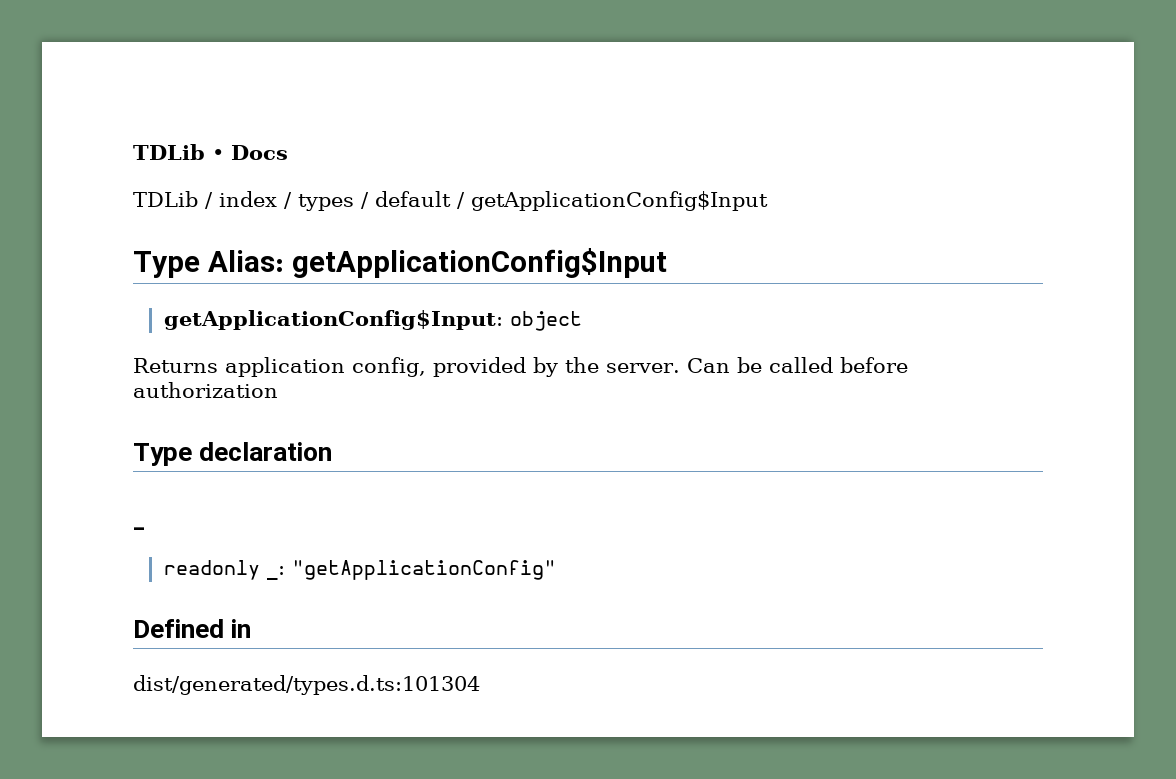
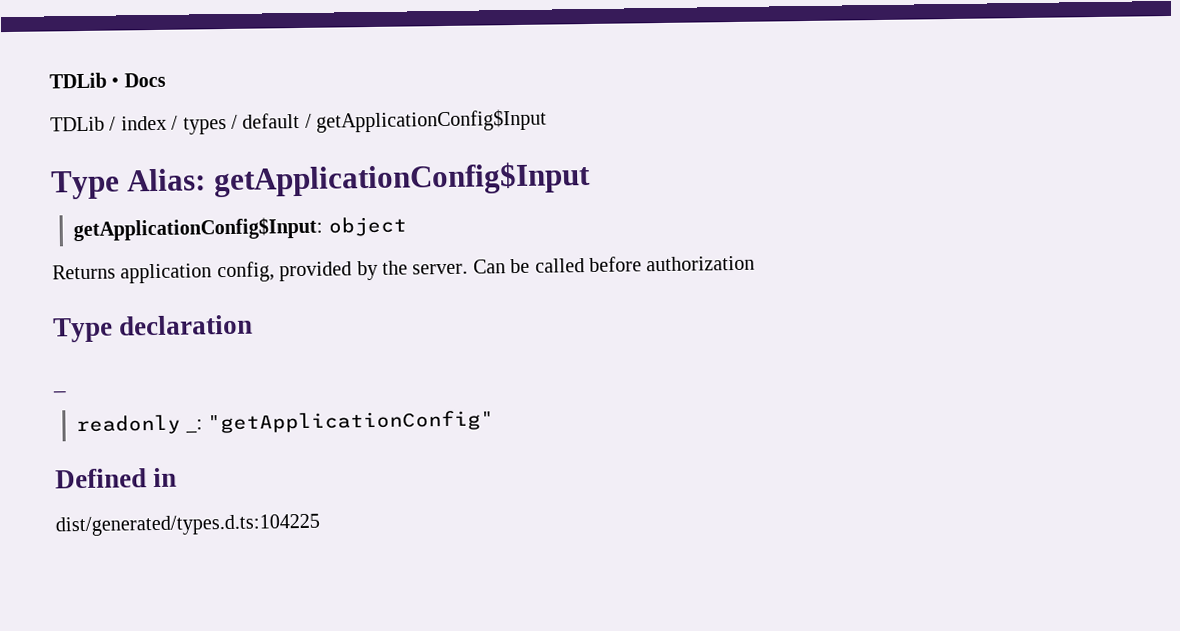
[133,675,480,695] dist/generated/types.d.ts:101304 -> [55,513,320,537] dist/generated/types.d.ts:104225

